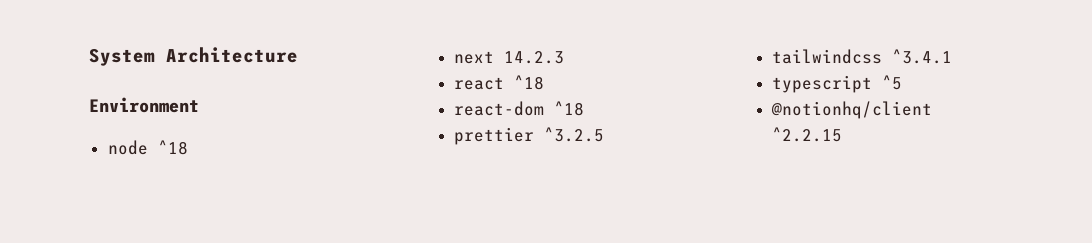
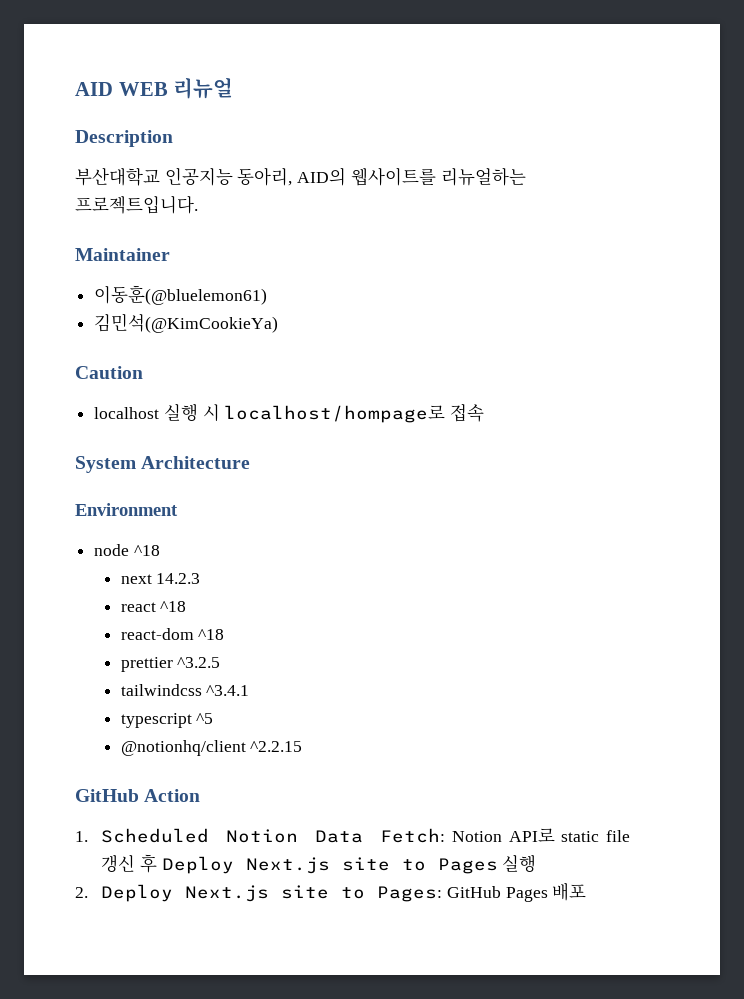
(89, 57) none -> [75,77,234,99] [75,130,173,147] [75,167,526,186] [75,195,198,214] [75,248,170,261] [94,285,268,305] [94,313,279,333] [75,366,143,379] [94,403,485,423] AID WEB 리뉴얼 // Description // 부산대학교 인공지능 동아리, AID의 웹사이트를 리뉴얼하는 프로젝트입니다. // Maintainer // 이동훈(@bluelemon61) // 김민석(@KimCookieYa) // Caution // localhost 실행 시 localhost/hompage로 접속 //
(843, 134) none -> [75,789,201,802] [75,828,630,843] [101,854,537,874] [75,883,587,902] // GitHub Action // 1. Scheduled Notion Data Fetch: Notion API로 static file 갱신 후 Deploy Next.js site to Pages 실행 // 2. Deploy Next.js site to Pages: GitHub Pages 배포

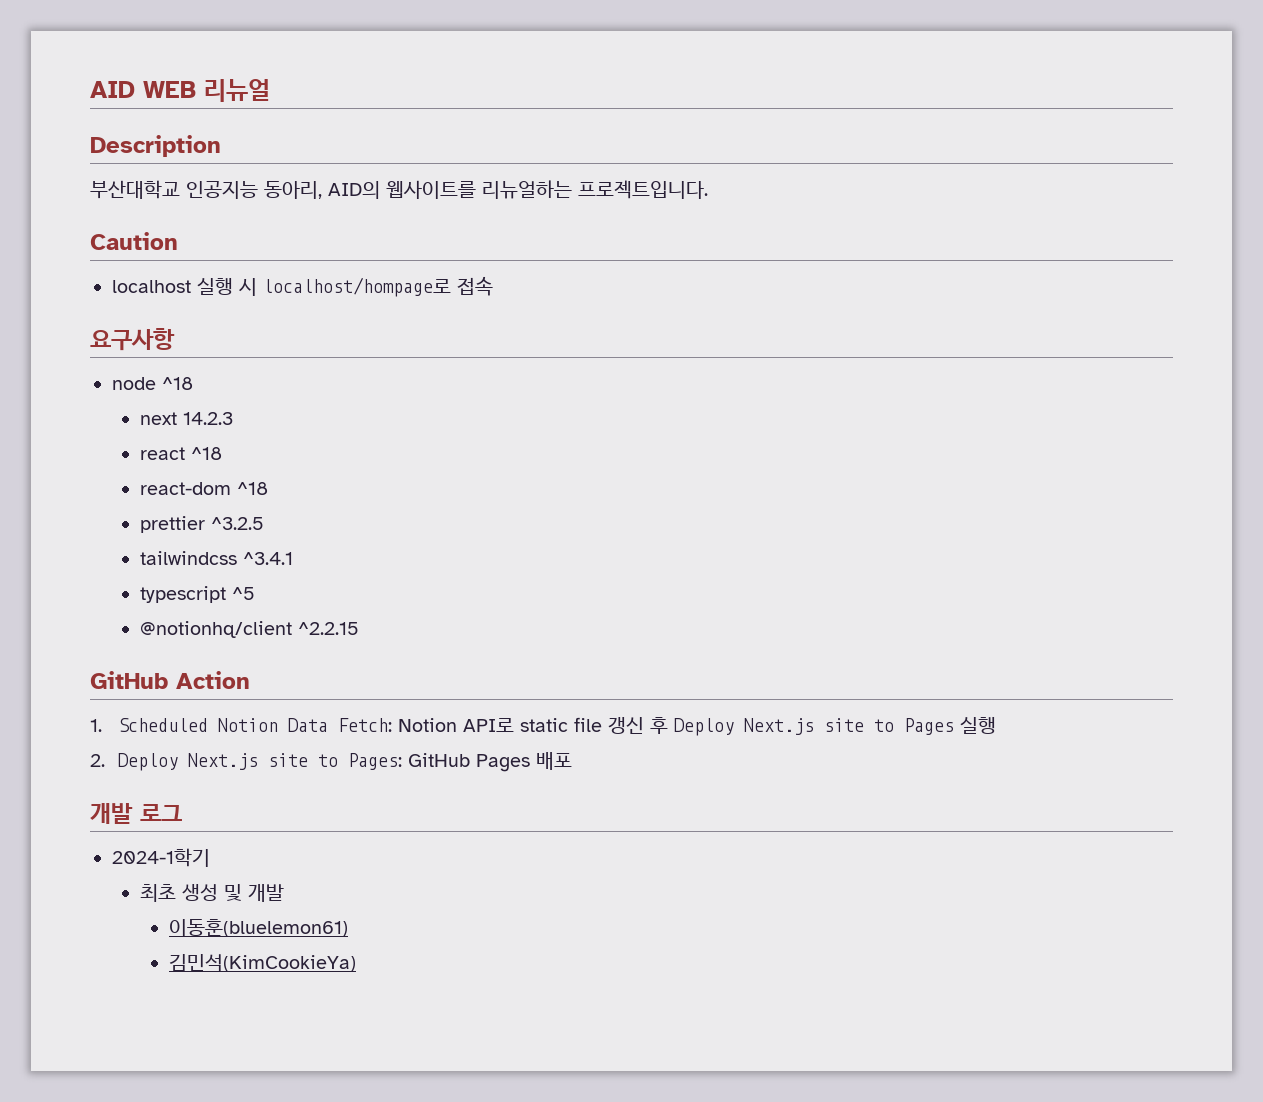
[75,248,170,261] [94,285,268,305] [94,313,279,333] // Maintainer // 이동훈(@bluelemon61) // 김민석(@KimCookieYa) -> (708, 189) none
[75,456,251,473] [75,503,178,516] System Architecture // Environment -> [90,328,175,351] 요구사항
(587, 892) none -> [90,803,182,824] [112,848,210,867] [140,884,285,902] [168,919,348,937] [168,954,356,972] // 개발 로그 // 2024-1학기 // 최초 생성 및 개발 // 이동훈(bluelemon61) // 김민석(KimCookieYa)

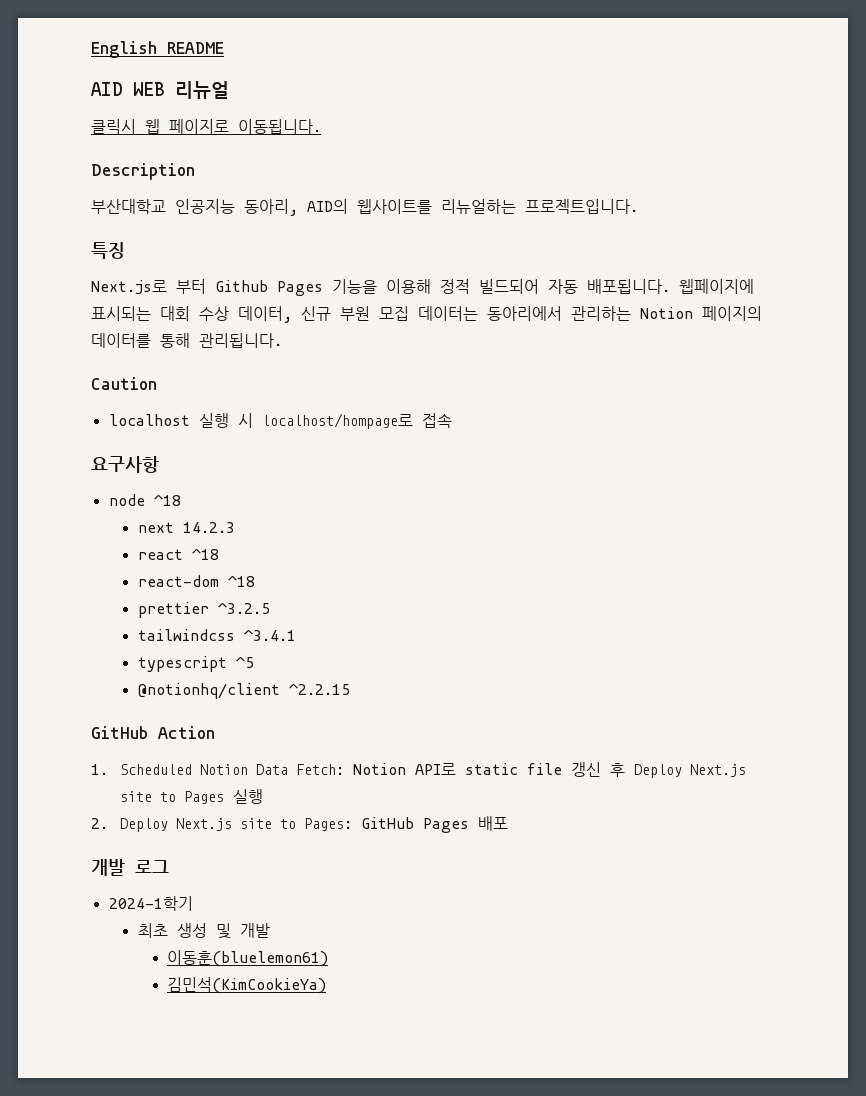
(90, 89) none -> [91,41,224,58] English README //
(270, 90) none -> [91,119,321,134] // 클릭시 웹 페이지로 이동됩니다.
(708, 189) none -> [91,242,125,259] [91,279,754,296] [91,306,762,323] [91,333,282,348] // 특징 // Next.js로 부터 Github Pages 기능을 이용해 정적 빌드되어 자동 배포됩니다. 웹페이지에 표시되는 대회 수상 데이터, 신규 부원 모집 데이터는 동아리에서 관리하는 Notion 페이지의 데이터를 통해 관리됩니다.

